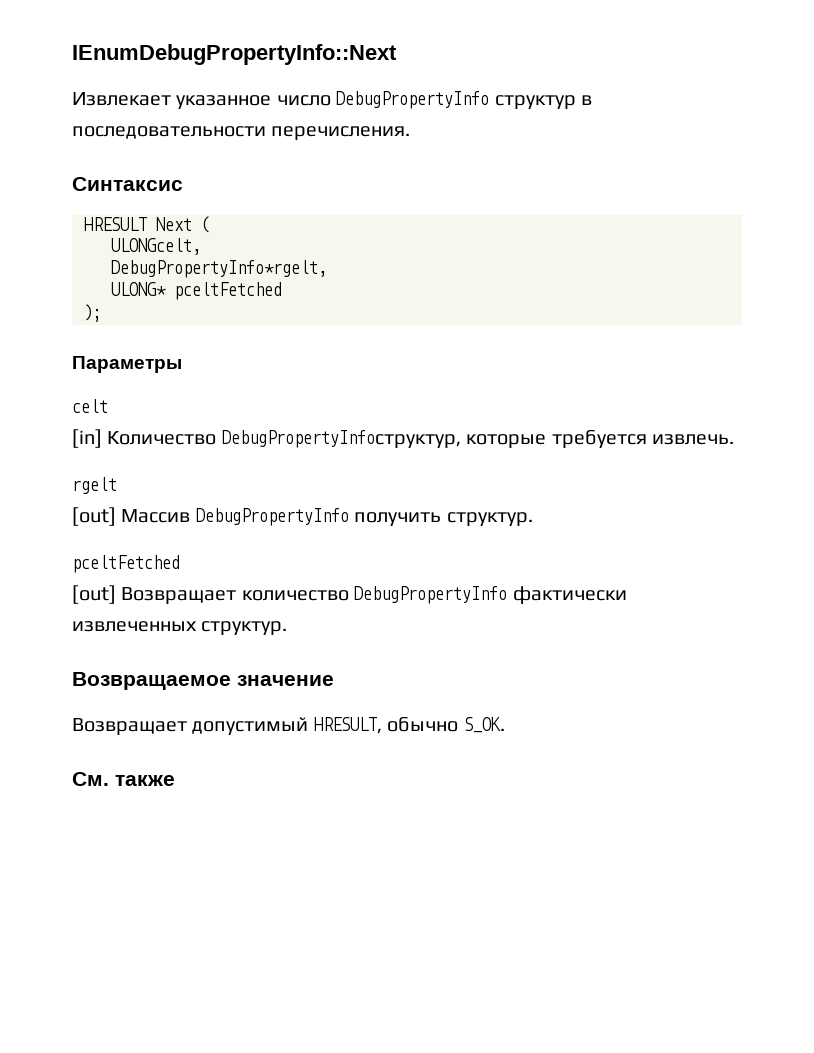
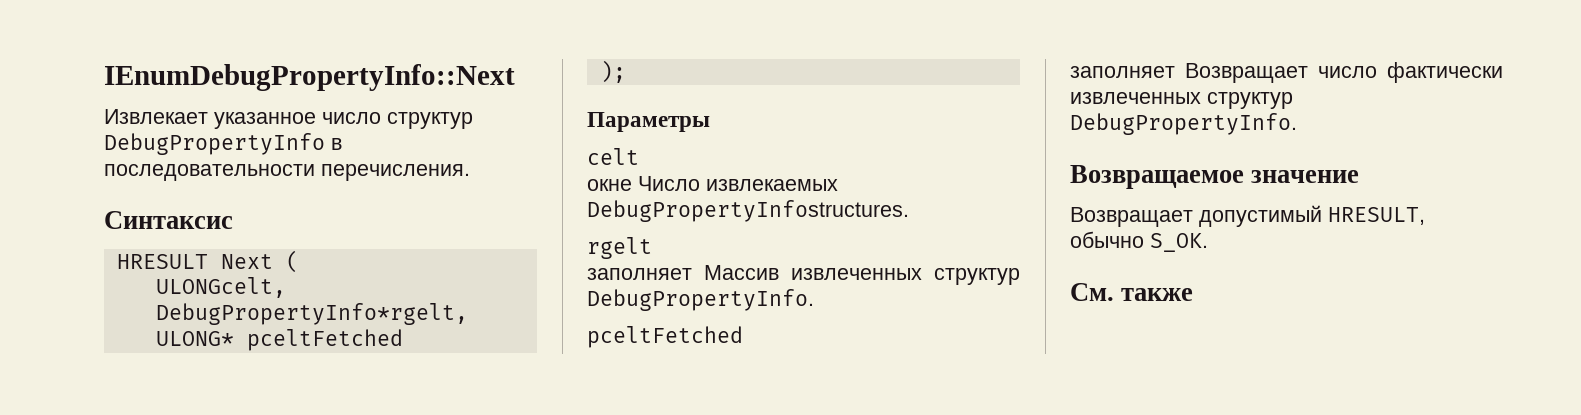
[336,91,576,109] DebugPropertyInfo структур -> [387,112,473,129] [104,133,325,155] структур DebugPropertyInfo
[72,429,734,448] [72,477,117,494] [72,507,533,526] [72,555,180,573] [72,585,627,604] [72,621,288,635] [in] Количество DebugPropertyInfoструктур, которые требуется извлечь. // rgelt // [out] Массив DebugPropertyInfo получить структур. // pceltFetched // [out] Возвращает количество DebugPropertyInfo фактически извлеченных структур. -> [587,176,838,191] [587,200,909,222] [587,237,652,259] [587,265,1020,285] [587,289,814,311] [587,326,743,348] [1070,62,1503,83] [1070,92,1293,109] [1070,113,1297,135] окне Число извлекаемых DebugPropertyInfostructures. // rgelt // заполняет Массив извлеченных структур DebugPropertyInfo. // pceltFetched // заполняет Возвращает число фактически извлеченных структур DebugPropertyInfo.

